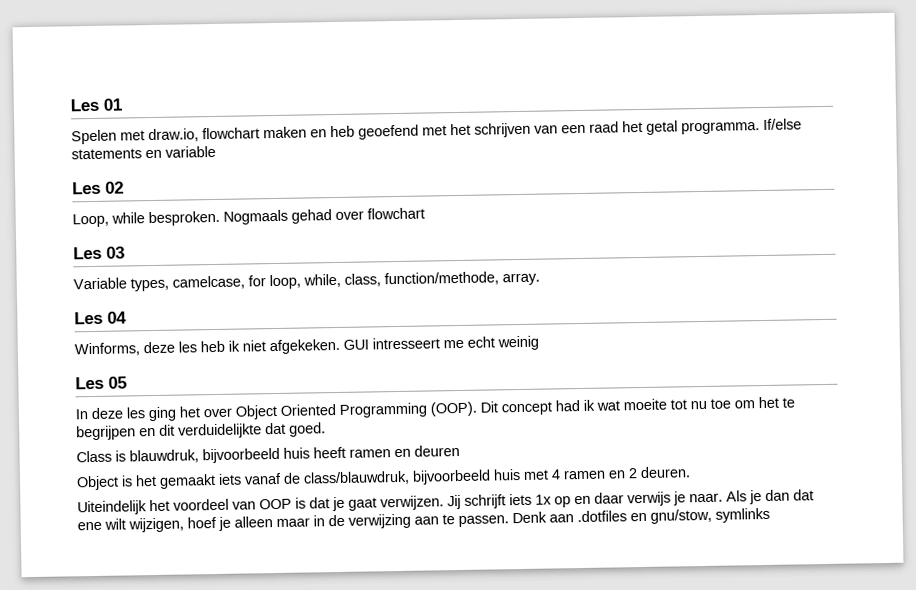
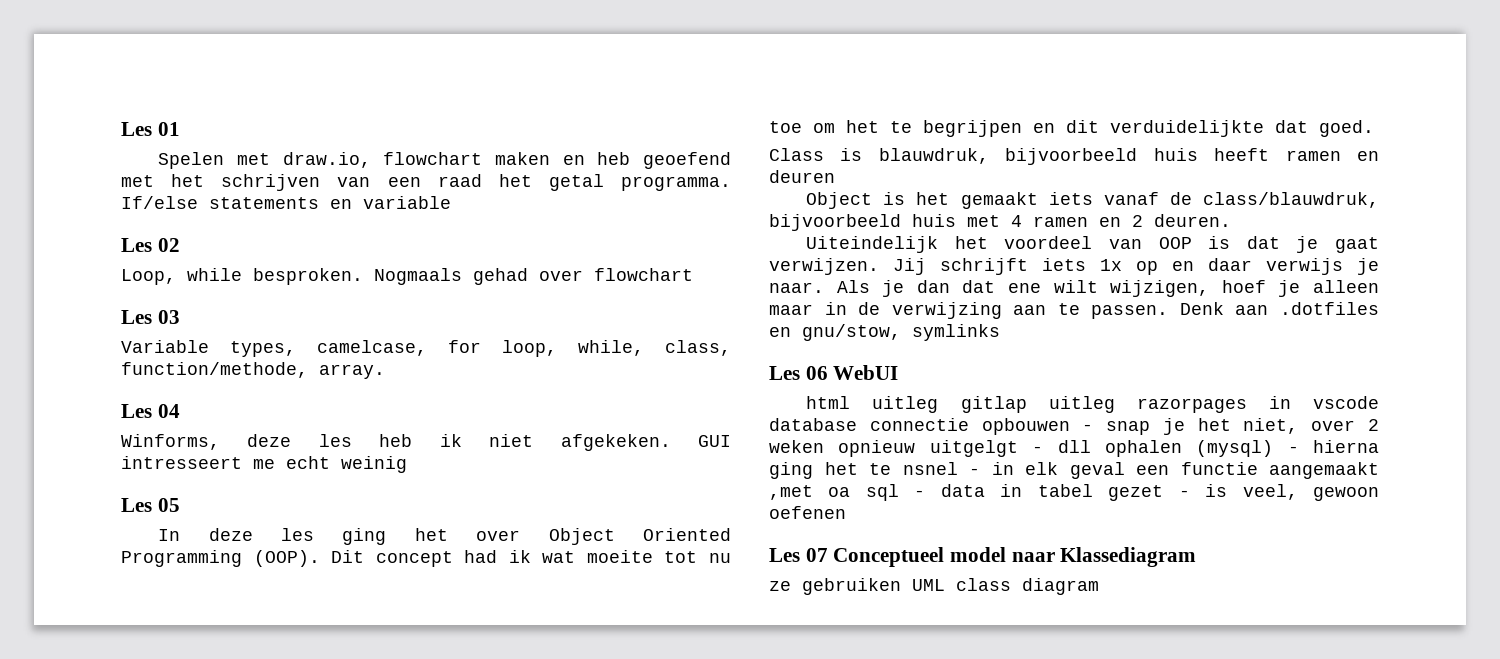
(770, 515) none -> [769,365,899,380] [806,396,1379,413] [769,418,1379,435] [769,440,1379,457] [769,462,1379,479] [769,484,1379,501] [769,506,846,519] [769,547,1197,567] [769,578,1099,595] // Les 06 WebUI // html uitleg gitlap uitleg razorpages in vscode database connectie opbouwen - snap je het niet, over 2 weken opnieuw uitgelgt - dll ophalen (mysql) - hierna ging het te nsnel - in elk geval een functie aangemaakt ,met oa sql - data in tabel gezet - is veel, gewoon oefenen // Les 07 Conceptueel model naar Klassediagram // ze gebruiken UML class diagram

